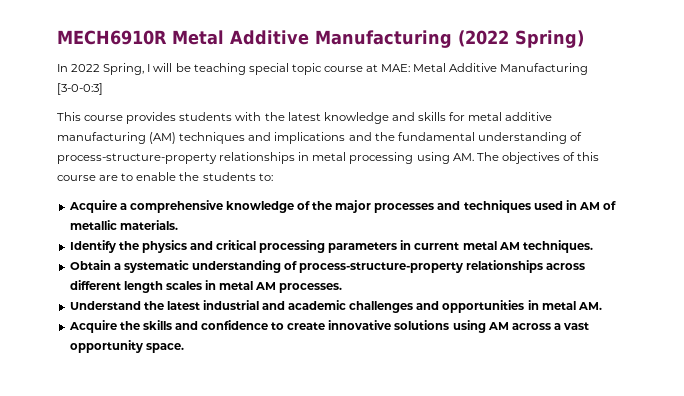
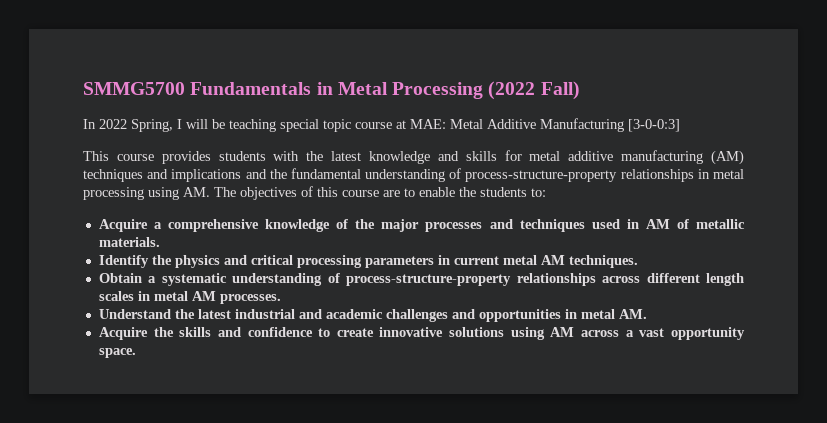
[57,30,584,48] MECH6910R Metal Additive Manufacturing (2022 Spring) -> [83,81,580,100] SMMG5700 Fundamentals in Metal Processing (2022 Fall)

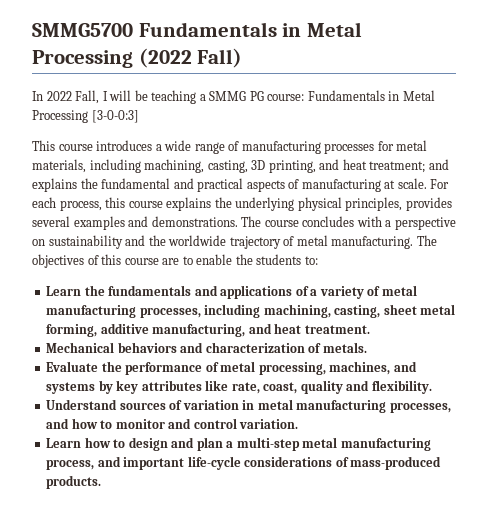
[131,119,173,132] Spring, -> [75,90,100,104] Fall,
[280,118,680,132] [83,150,744,165] [83,168,744,182] [83,187,210,200] special topic course at MAE: Metal Additive Manufacturing [3-0-0:3] // This course provides students with the latest knowledge and skills for metal additive manufacturing (AM) techniques and implications and the fundamental understanding of process-structure-property relationships in metal processing using AM. -> [199,90,435,101] [32,110,139,123] [32,140,428,154] [32,159,449,173] [32,178,450,192] [32,197,452,211] [32,216,456,230] [32,235,414,249] a SMMG PG course: Fundamentals in Metal Processing [3-0-0:3] // This course introduces a wide range of manufacturing processes for metal materials, including machining, casting, 3D printing, and heat treatment; and explains the fundamental and practical aspects of manufacturing at scale. For each process, this course explains the underlying physical principles, provides several examples and demonstrations. The course concludes with a perspective on sustainability and the worldwide trajectory of metal manufacturing.
[98,219,746,232] [98,237,160,247] [98,255,638,268] [98,273,744,286] [98,291,281,304] [98,309,647,322] [98,327,745,340] [98,348,136,358] Acquire a comprehensive knowledge of the major processes and techniques used in AM of metallic materials. // Identify the physics and critical processing parameters in current metal AM techniques. // Obtain a systematic understanding of process-structure-property relationships across different length scales in metal AM processes. // Understand the latest industrial and academic challenges and opportunities in metal AM. // Acquire the skills and confidence to create innovative solutions using AM across a vast opportunity space. -> [46,285,417,299] [46,304,456,318] [46,323,370,337] [46,342,367,353] [46,361,417,375] [46,380,432,394] [46,399,451,413] [46,418,299,429] [46,437,431,451] [46,456,442,470] [46,475,102,489] Learn the fundamentals and applications of a variety of metal manufacturing processes, including machining, casting, sheet metal forming, additive manufacturing, and heat treatment. // Mechanical behaviors and characterization of metals. // Evaluate the performance of metal processing, machines, and systems by key attributes like rate, coast, quality and flexibility. // Understand sources of variation in metal manufacturing processes, and how to monitor and control variation. // Learn how to design and plan a multi-step metal manufacturing process, and important life-cycle considerations of mass-produced products.

